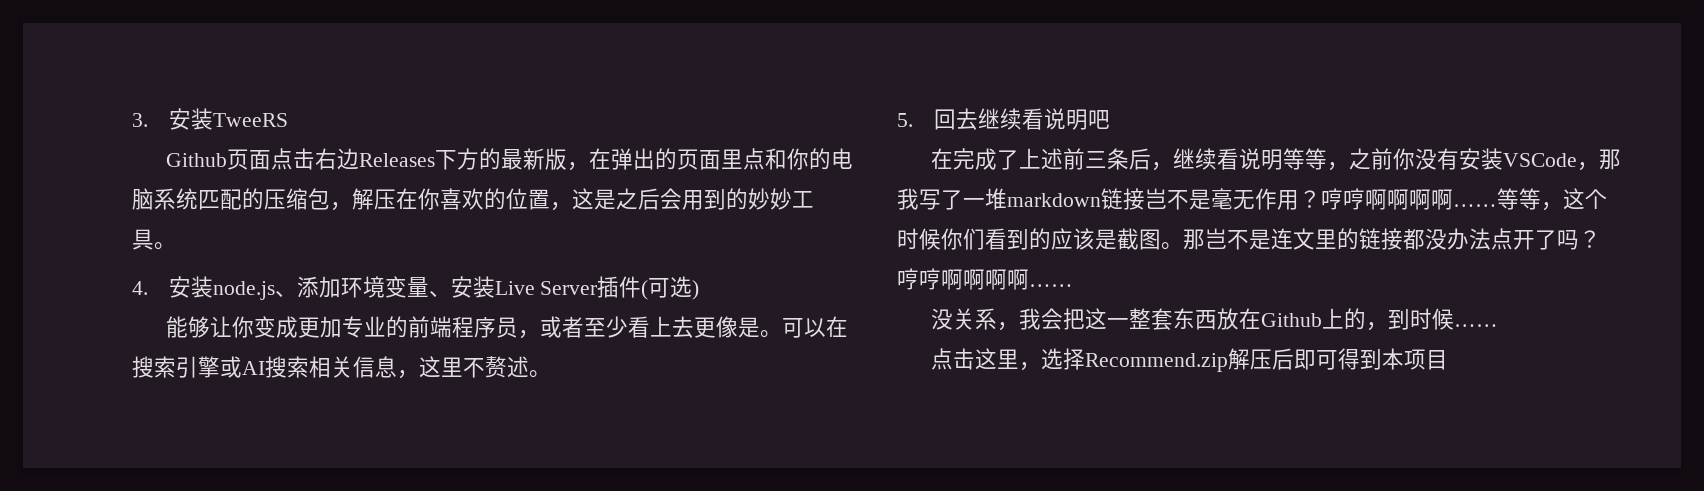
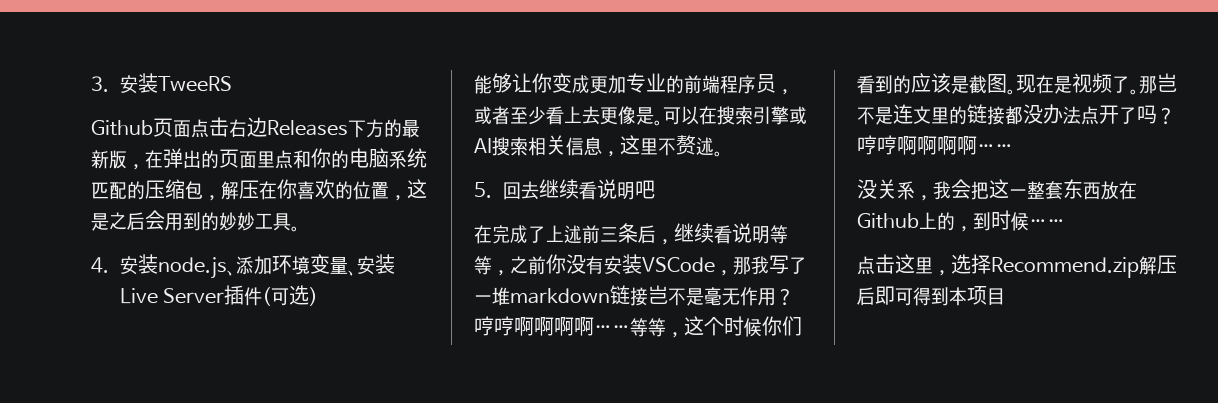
(1183, 246) none -> [1016,73,1139,95] 现在是视频了。

